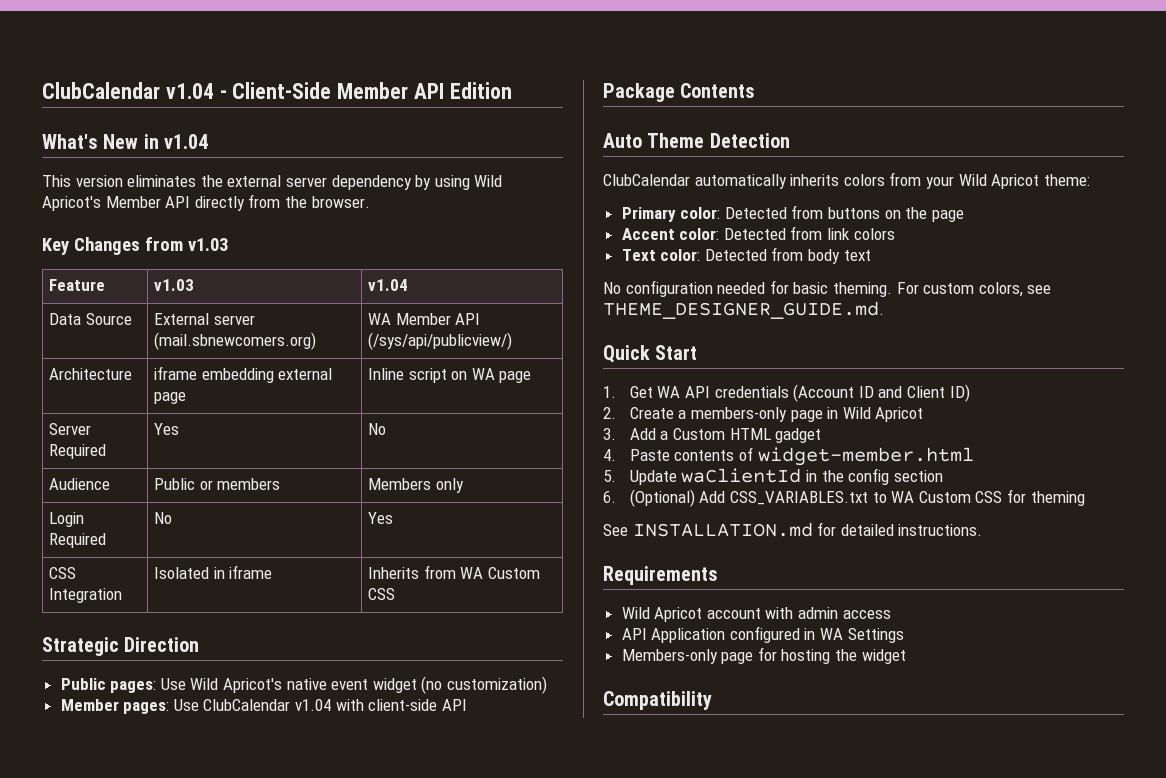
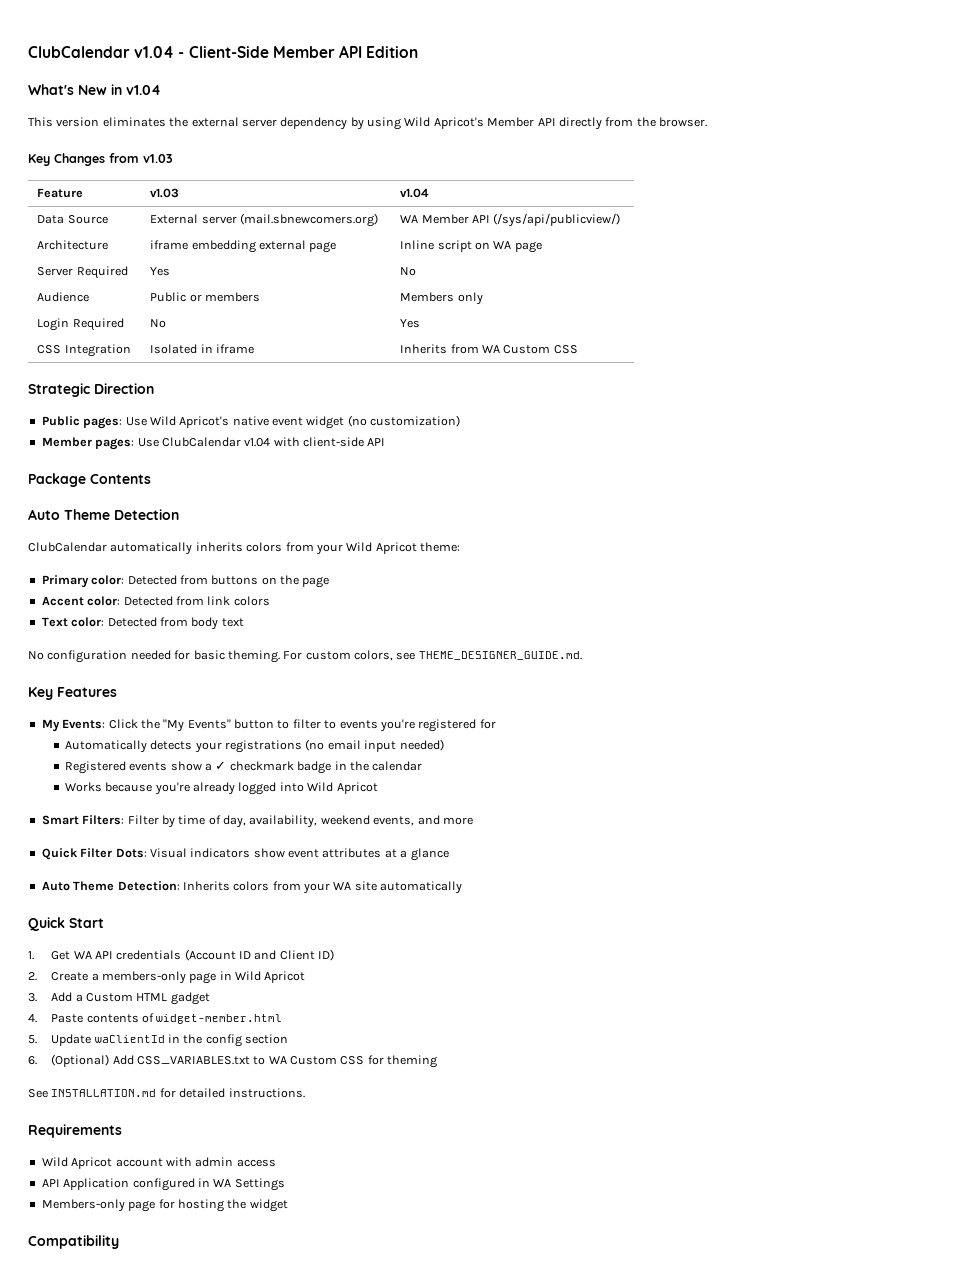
(884, 310) none -> [28,687,117,700] [41,719,496,732] [64,739,444,753] [64,761,423,774] [64,782,378,795] [41,815,473,828] [41,848,449,861] [41,881,463,894] // Key Features // My Events: Click the "My Events" button to filter to events you're registered for // Automatically detects your registrations (no email input needed) // Registered events show a ✓ checkmark badge in the calendar // Works because you're already logged into Wild Apricot // Smart Filters: Filter by time of day, availability, weekend events, and more // Quick Filter Dots: Visual indicators show event attributes at a glance // Auto Theme Detection: Inherits colors from your WA site automatically

